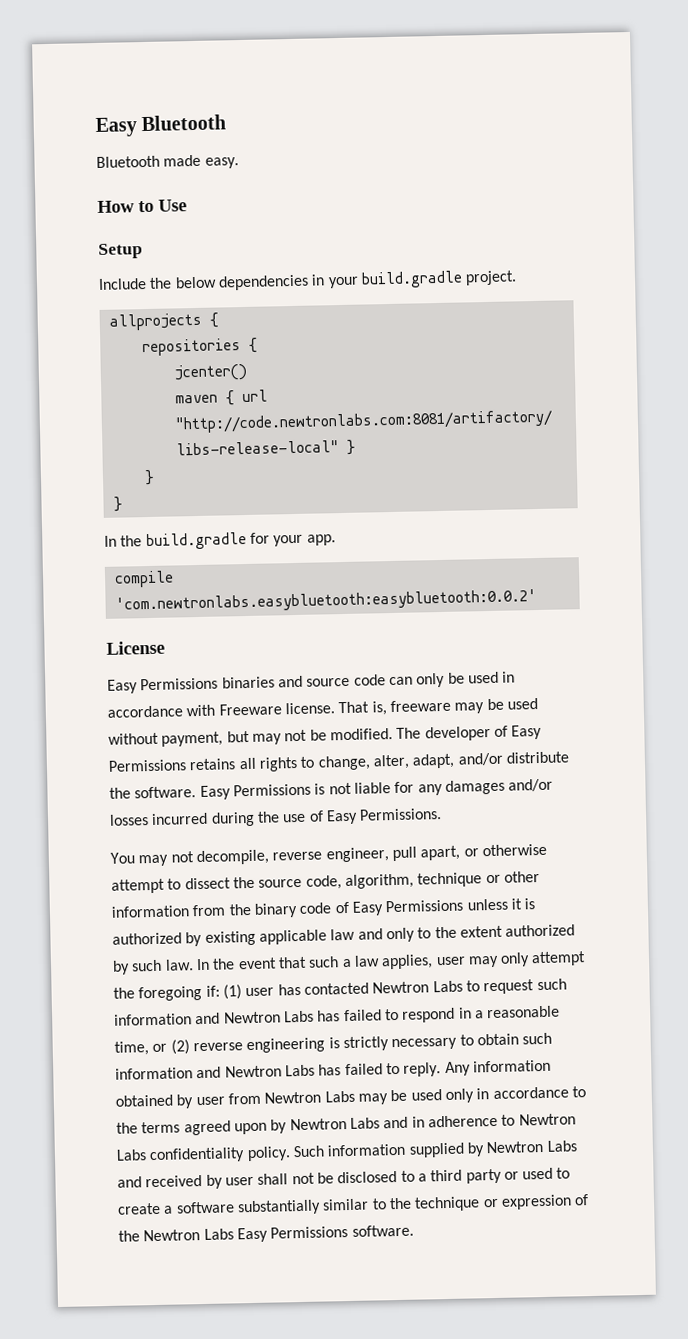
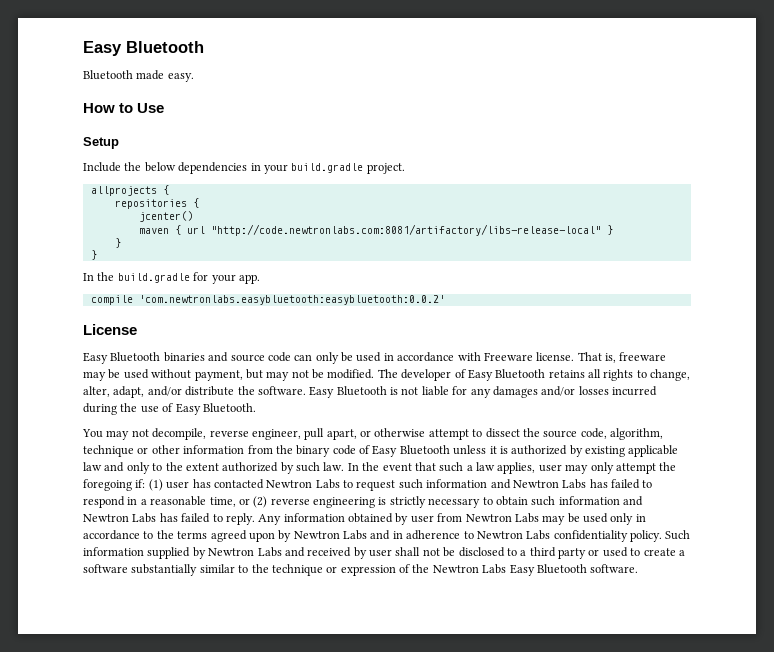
[140,677,219,691] Permissions -> [110,352,161,362] Bluetooth
[108,759,187,772] Permissions -> [495,369,546,379] Bluetooth
[232,783,311,797] Permissions -> [336,386,387,396] Bluetooth
[359,808,443,821] Permissions. -> [202,403,256,413] Bluetooth.
[385,899,464,913] Permissions -> [399,445,450,455] Bluetooth
[270,1226,349,1239] Permissions -> [536,564,587,574] Bluetooth

